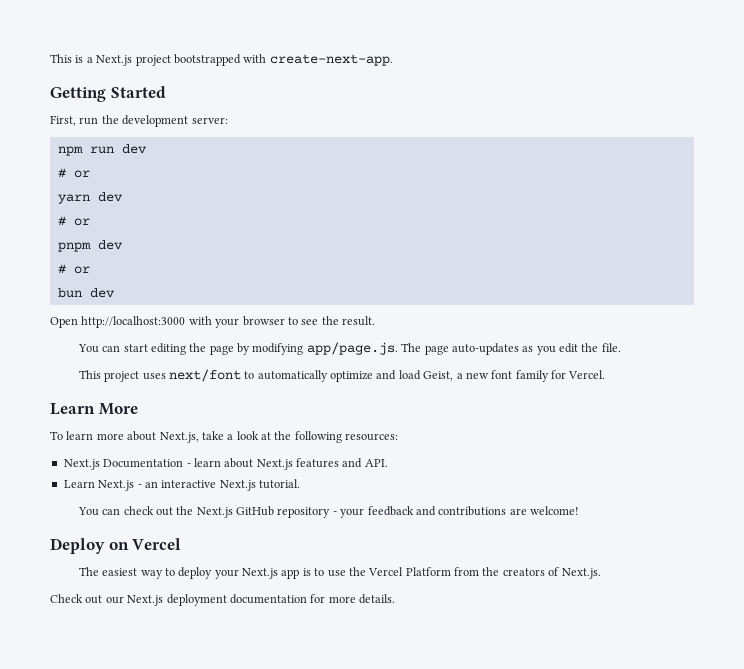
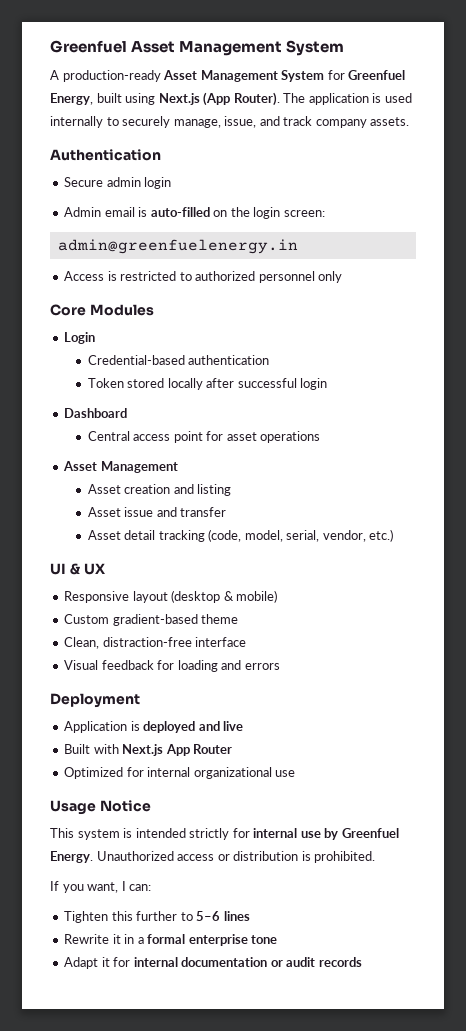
[50,54,393,66] [50,86,166,102] [50,115,228,127] [57,144,147,156] [57,168,90,178] [57,192,123,204] [57,216,90,226] [57,240,123,252] [57,264,90,274] [57,288,115,298] [50,316,375,328] [77,342,621,355] [78,369,606,382] [50,403,138,415] [50,431,399,443] [63,458,388,470] [63,479,300,491] [77,506,580,518] [50,538,182,554] [78,567,601,579] [50,594,395,606] This is a Next.js project bootstrapped with create-next-app. // Getting Started // First, run the development server: // npm run dev // # or // yarn dev // # or // pnpm dev // # or // bun dev // Open http://localhost:3000 with your browser to see the result. // You can start editing the page by modifying app/page.js. The page auto-updates as you edit the file. // This project uses next/font to automatically optimize and load Geist, a new font family for Vercel. // Learn More // To learn more about Next.js, take a look at the following resources: // Next.js Documentation - learn about Next.js features and API. // Learn Next.js - an interactive Next.js tutorial. // You can check out the Next.js GitHub repository - your feedback and contributions are welcome! // Deploy on Vercel // The easiest way to deploy your Next.js app is to use the Vercel Platform from the creators of Next.js. // Check out our Next.js deployment documentation for more details. -> [50,40,345,56] [50,70,406,82] [50,92,412,106] [50,116,410,128] [50,149,161,161] [64,177,172,189] [64,207,325,219] [57,239,298,254] [64,271,343,283] [50,304,154,316] [64,332,96,344] [87,355,270,365] [87,378,328,390] [64,408,128,418] [87,431,321,443] [63,461,178,473] [87,484,232,496] [87,507,227,517] [87,529,394,542] [50,563,105,575] [64,590,278,603] [64,614,239,626] [64,637,247,649] [64,660,280,672] [50,693,140,708] [64,721,244,733] [64,744,233,756] [64,767,296,779] [50,800,151,815] [50,828,399,840] [50,851,376,863] [50,881,152,893] [64,911,250,923] [64,934,278,946] [64,957,362,969] Greenfuel Asset Management System // A production-ready Asset Management System for Greenfuel Energy, built using Next.js (App Router). The application is used internally to securely manage, issue, and track company assets. // Authentication // Secure admin login // Admin email is auto-filled on the login screen: // admin@greenfuelenergy.in // Access is restricted to authorized personnel only // Core Modules // Login // Credential-based authentication // Token stored locally after successful login // Dashboard // Central access point for asset operations // Asset Management // Asset creation and listing // Asset issue and transfer // Asset detail tracking (code, model, serial, vendor, etc.) // UI & UX // Responsive layout (desktop & mobile) // Custom gradient-based theme // Clean, distraction-free interface // Visual feedback for loading and errors // Deployment // Application is deployed and live // Built with Next.js App Router // Optimized for internal organizational use // Usage Notice // This system is intended strictly for internal use by Greenfuel Energy. Unauthorized access or distribution is prohibited. // If you want, I can: // Tighten this further to 5–6 lines // Rewrite it in a formal enterprise tone // Adapt it for internal documentation or audit records

